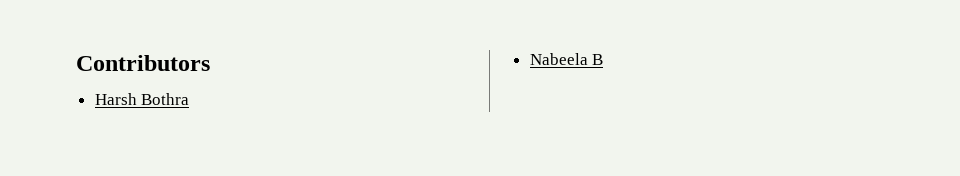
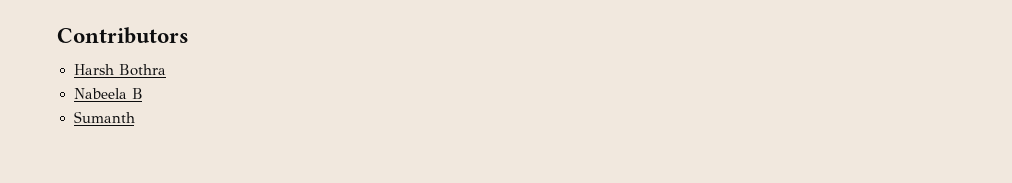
(604, 59) none -> [73,111,135,123] // Sumanth

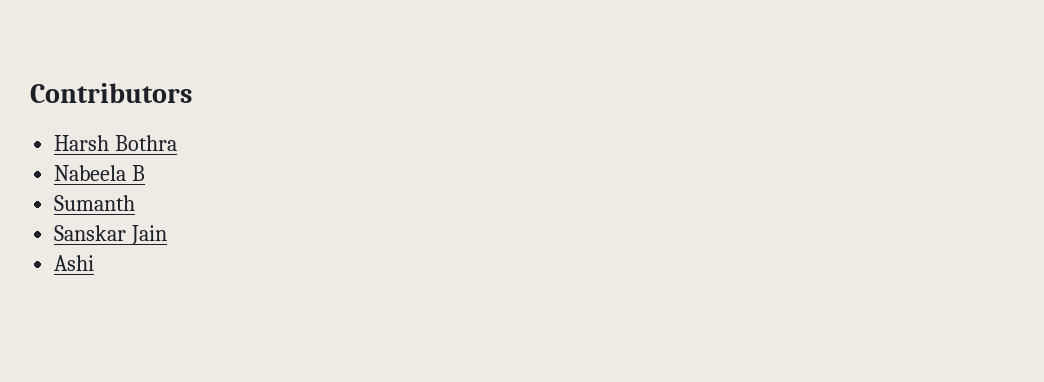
(135, 117) none -> [54,225,168,245] [54,255,95,271] // Sanskar Jain // Ashi

